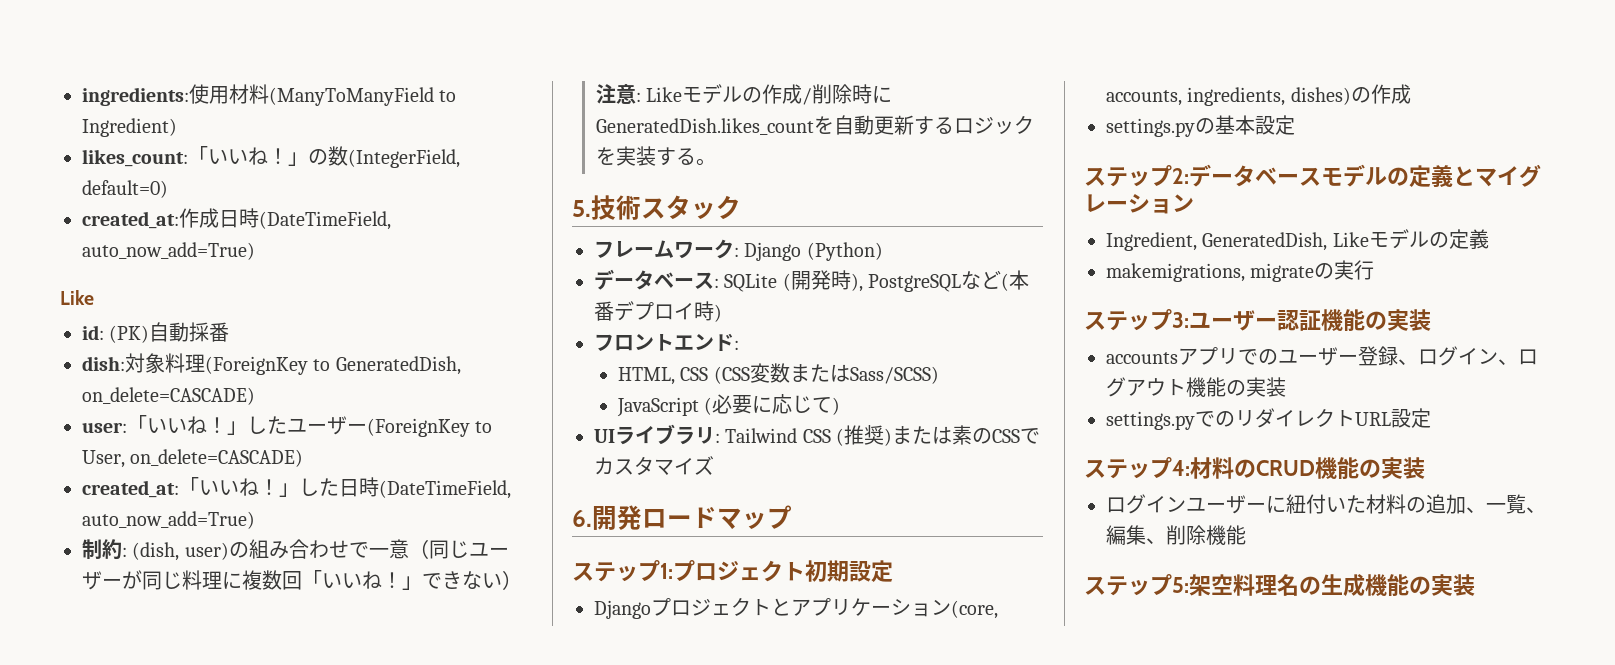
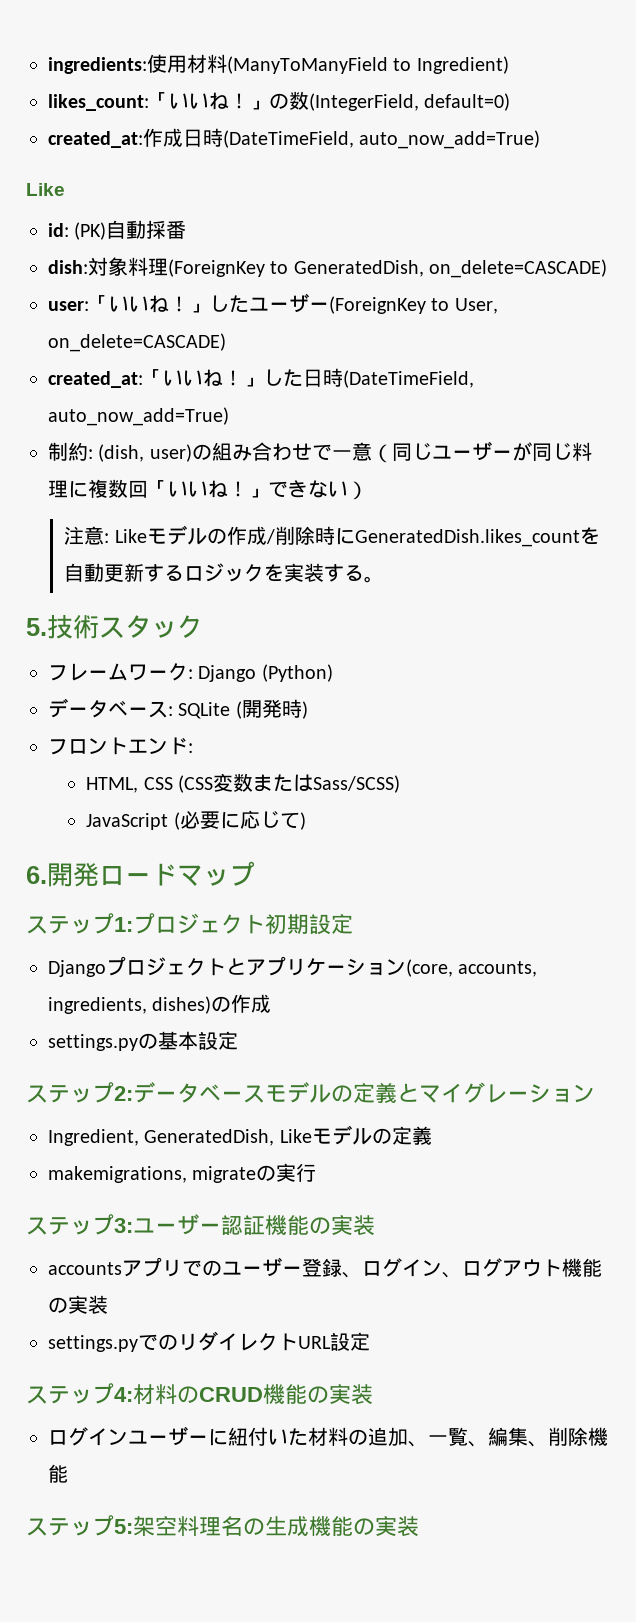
[850,270,1030,292] [594,301,714,321] ), PostgreSQLなど(本番デプロイ時 -> (302, 708) none
[594,424,1041,446] [594,456,714,475] // UIライブラリ: Tailwind CSS (推奨)または素のCSSでカスタマイズ -> (306, 821) none

